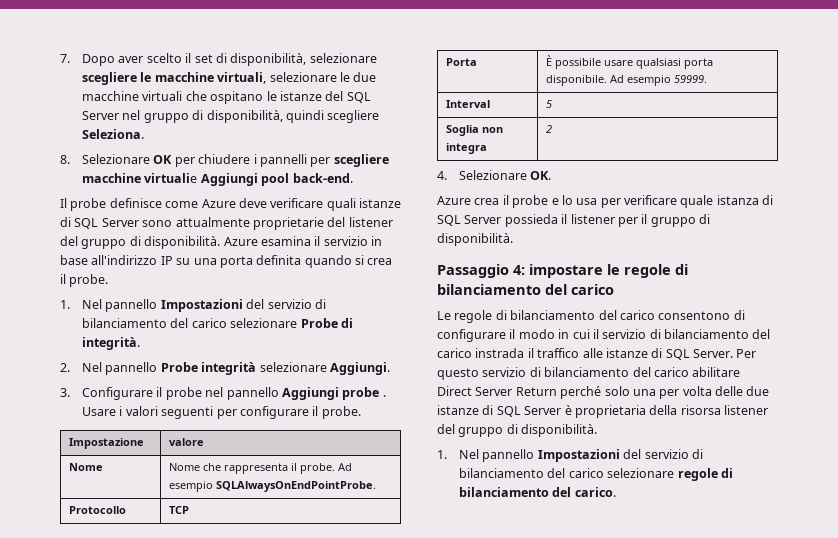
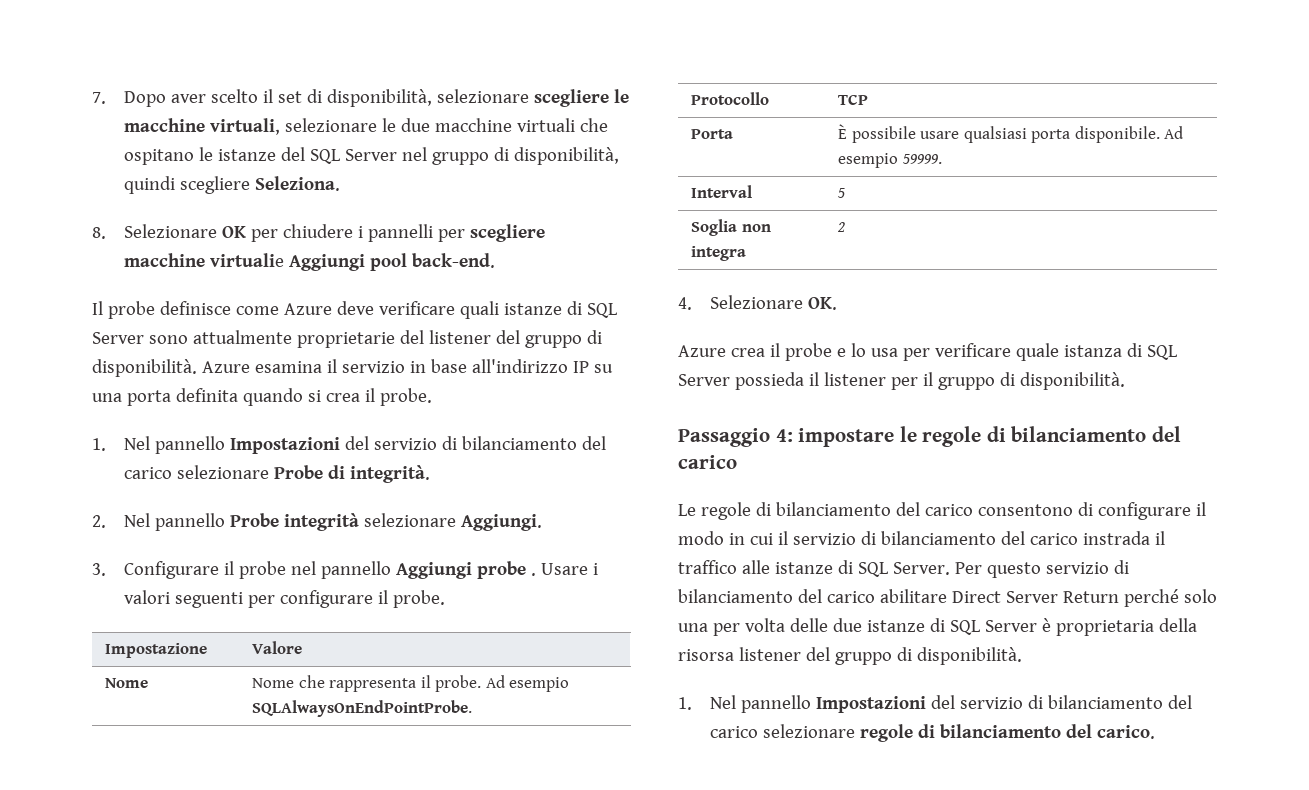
[168,438,204,446] valore -> [252,641,303,654] Valore

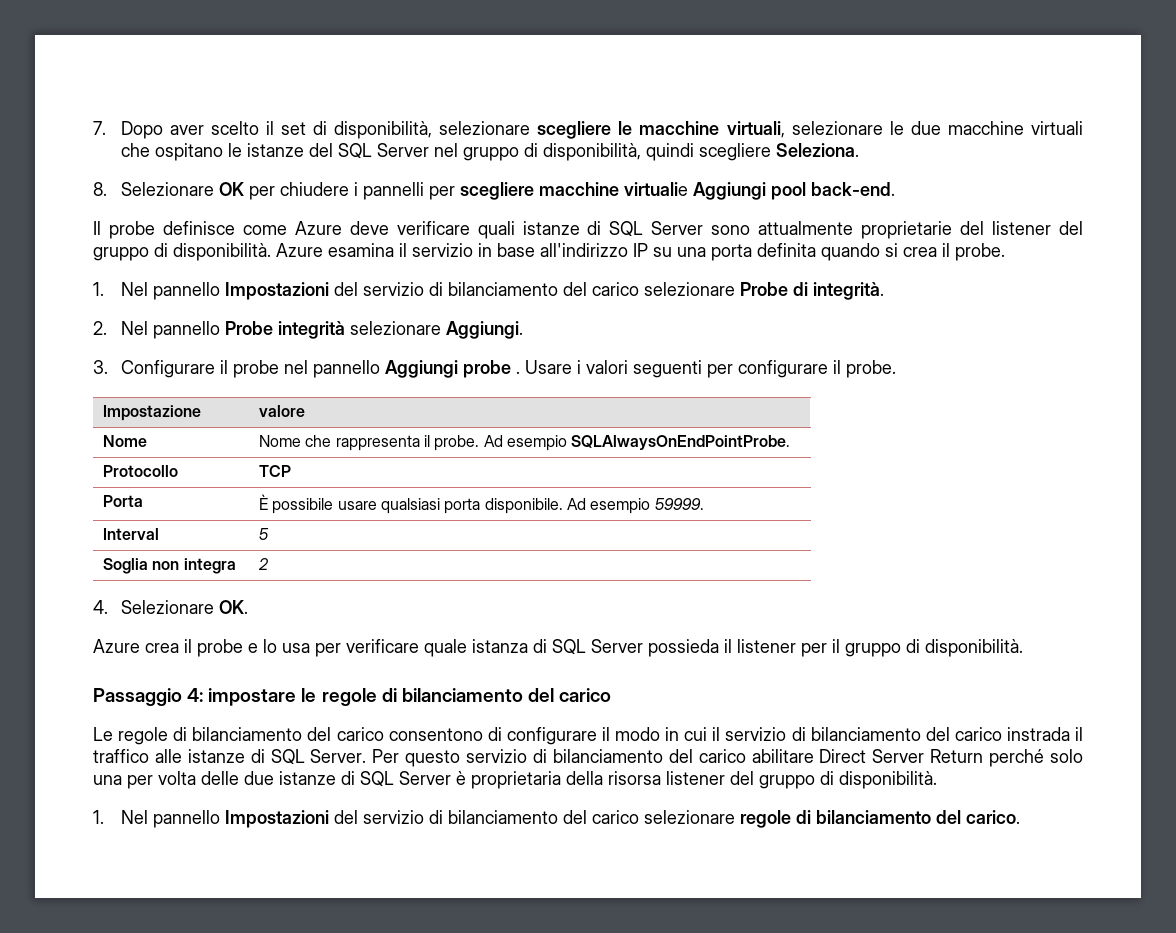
[252,641,303,654] Valore -> [259,405,306,417] valore

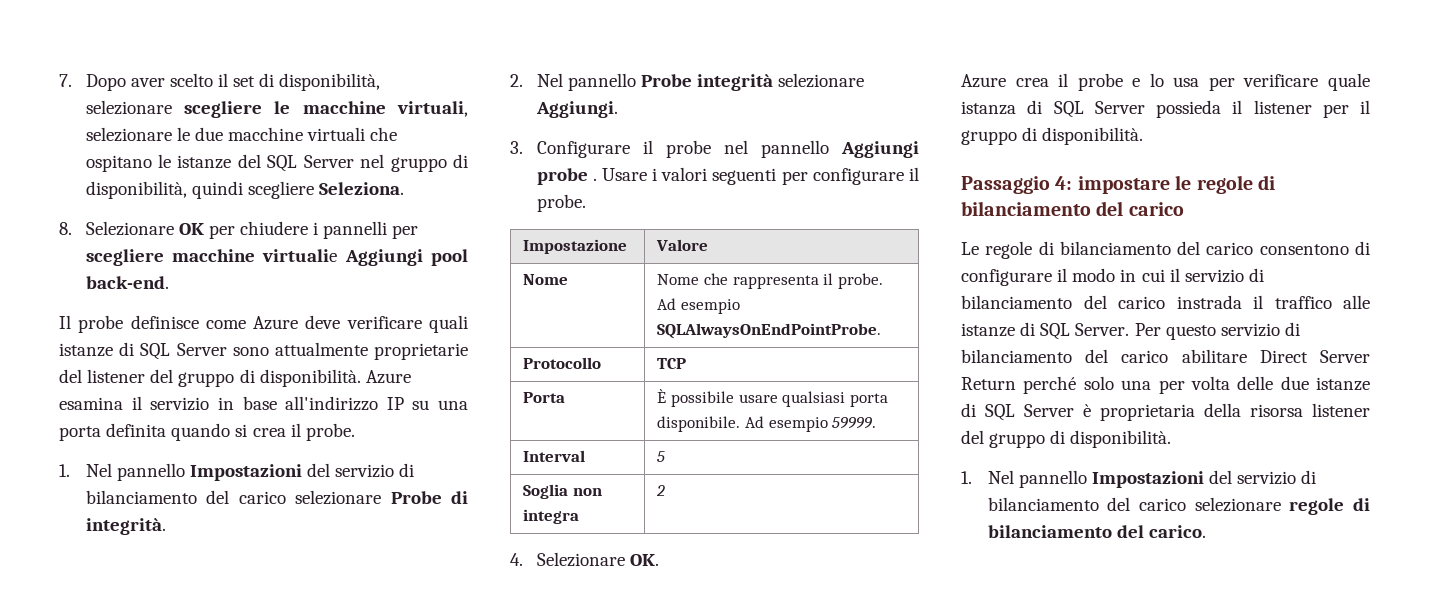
[259,405,306,417] valore -> [656,239,709,251] Valore

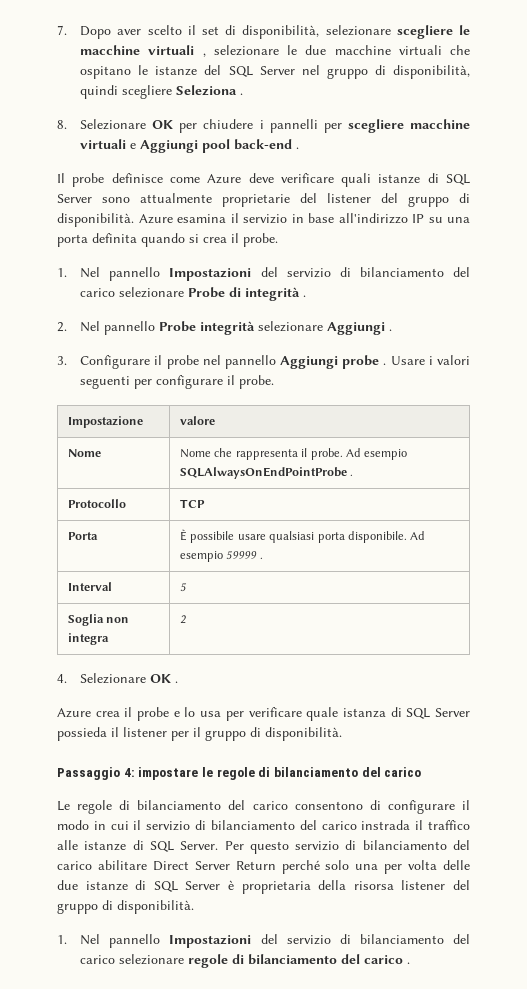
[397,101,468,117] virtuali, -> [148,45,206,57] virtuali ,
[318,182,404,195] Seleziona. -> [176,85,244,96] Seleziona .
[262,249,468,266] [85,276,169,289] virtualie Aggiungi pool back-end. -> [80,139,300,153] virtuali e Aggiungi pool back-end .
[85,518,166,535] integrità. -> [245,287,307,301] integrità .
[535,101,618,118] Aggiungi. -> [327,322,393,335] Aggiungi .
[656,239,709,251] Valore -> [180,416,216,425] valore
[657,323,882,339] SQLAlwaysOnEndPointProbe. -> [180,467,354,479] SQLAlwaysOnEndPointProbe .
[832,417,877,429] 59999. -> [226,551,263,560] 59999 .
[629,554,659,566] OK. -> [150,674,179,683] OK .
[1148,525,1206,538] carico. -> [364,955,411,964] carico .

